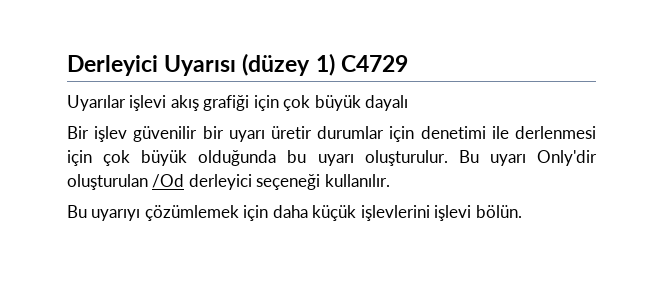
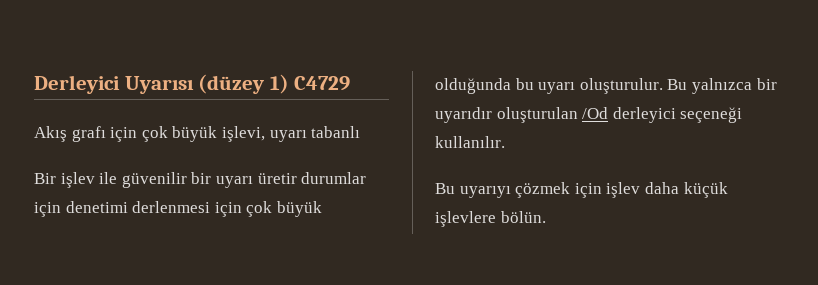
[67,95,409,111] Uyarılar işlevi akış grafiği için çok büyük dayalı -> [34,126,361,142] Akış grafı için çok büyük işlevi, uyarı tabanlı
(128, 134) none -> [99,172,118,184] ile
[491,126,509,139] ile -> (128, 207) none
[489,150,597,166] uyarı Only'dir -> [691,78,777,94] [435,107,492,123] yalnızca bir uyarıdır
[144,205,472,221] çözümlemek için daha küçük işlevlerini işlevi -> [515,182,728,198] [435,211,496,227] çözmek için işlev daha küçük işlevlere

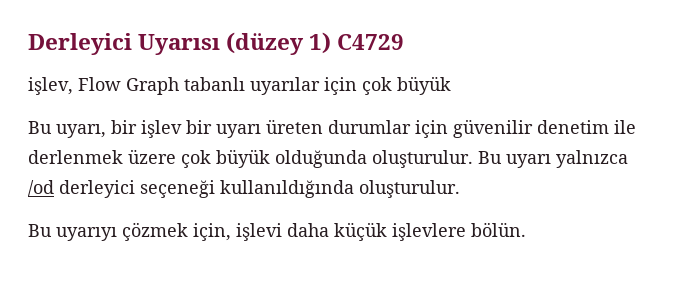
[34,126,361,142] [34,172,187,188] Akış grafı için çok büyük işlevi, uyarı tabanlı // Bir işlev ile güvenilir -> [28,76,451,95] [28,120,182,138] işlev, Flow Graph tabanlı uyarılar için çok büyük // Bu uyarı, bir işlev
[257,173,297,184] üretir -> [266,119,323,134] üreten
[65,201,322,217] [435,78,777,94] [435,107,743,123] [435,136,505,148] denetimi derlenmesi için çok büyük olduğunda bu uyarı oluşturulur. Bu yalnızca bir uyarıdır oluşturulan /Od derleyici seçeneği kullanılır. -> [453,119,636,138] [28,149,628,168] [28,180,460,198] güvenilir denetim ile derlenmek üzere çok büyük olduğunda oluşturulur. Bu uyarı yalnızca /od derleyici seçeneği kullanıldığında oluşturulur.
[574,182,641,198] için işlev -> [193,223,282,241] için, işlevi

